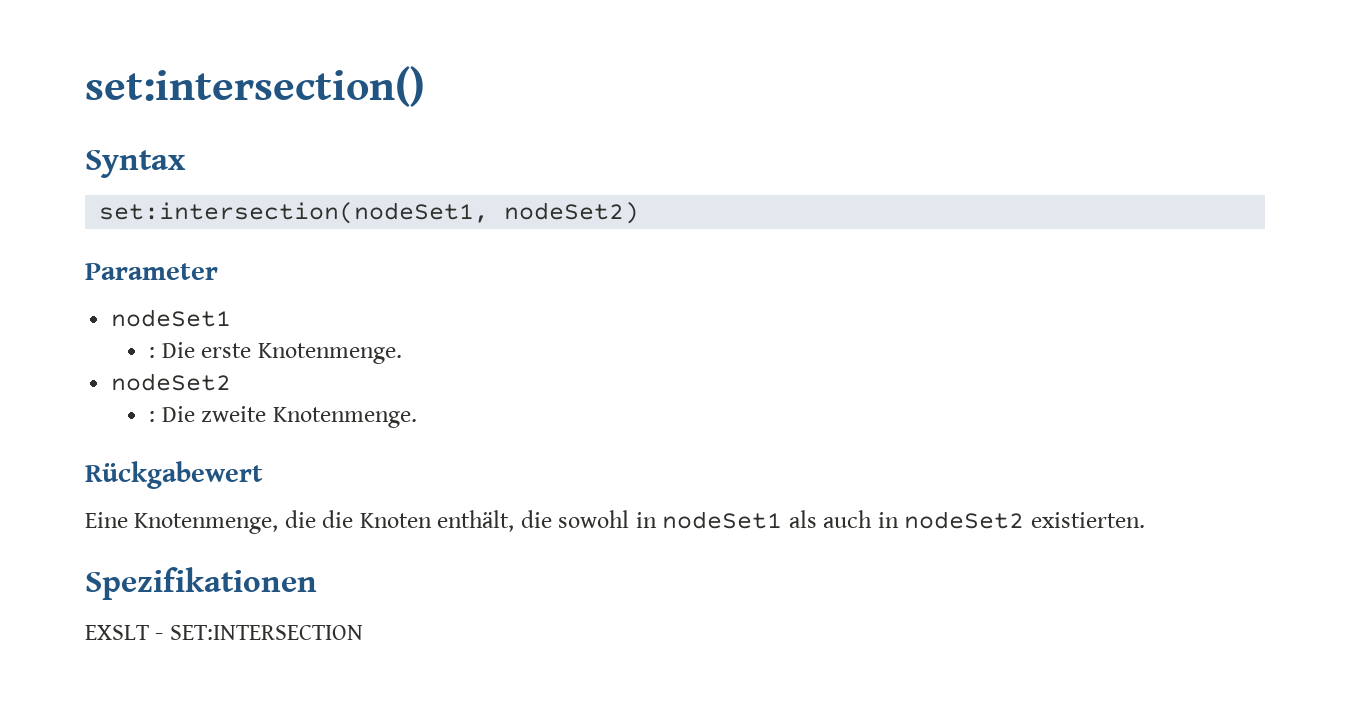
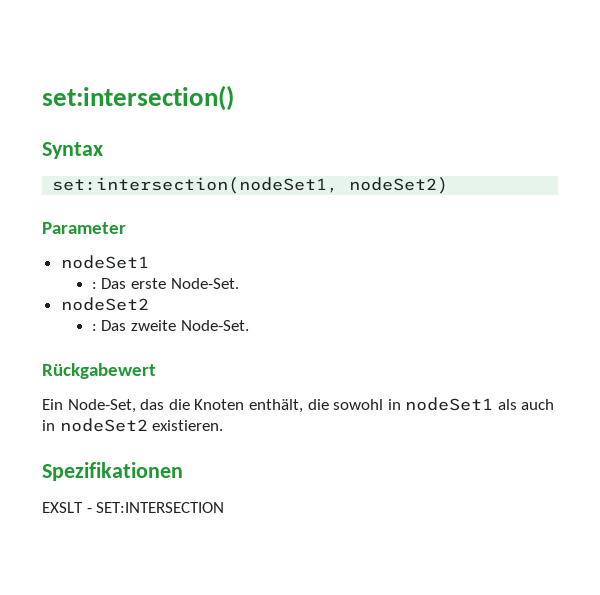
[161,342,402,364] Die erste Knotenmenge. -> [101,278,239,289] Das erste Node-Set.
[161,406,417,428] [85,461,263,489] [85,510,316,534] Die zweite Knotenmenge. // Rückgabewert // Eine Knotenmenge, die -> [101,320,249,331] [42,363,156,379] [42,399,165,413] Das zweite Node-Set. // Rückgabewert // Ein Node-Set, das
[1030,512,1145,528] existierten. -> [152,420,224,431] existieren.

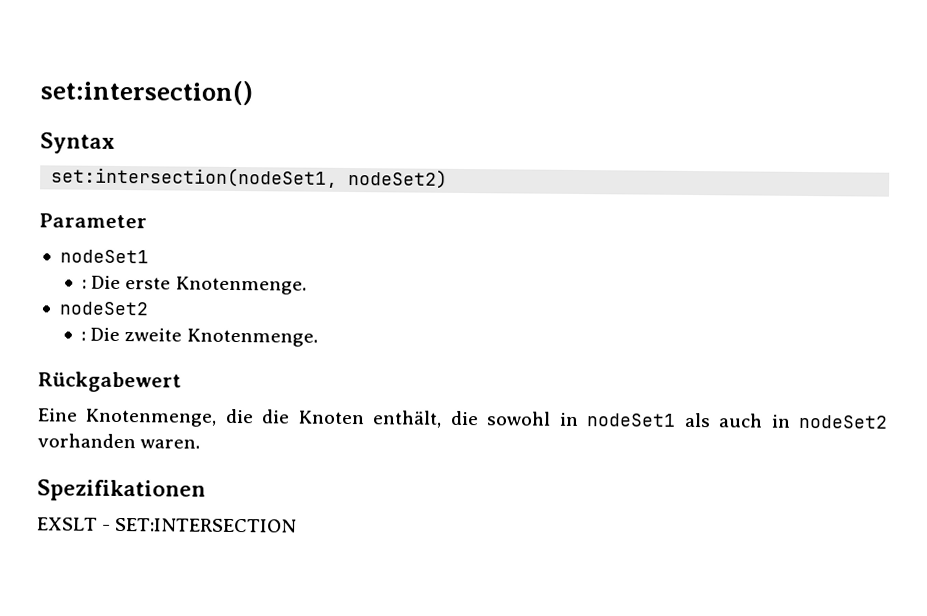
[101,278,239,289] Das erste Node-Set. -> [91,275,307,295] Die erste Knotenmenge.
[101,320,249,331] [42,363,156,379] [42,399,165,413] Das zweite Node-Set. // Rückgabewert // Ein Node-Set, das -> [90,327,318,347] [38,371,182,393] [37,408,254,427] Die zweite Knotenmenge. // Rückgabewert // Eine Knotenmenge, die
[152,420,224,431] existieren. -> [37,433,201,449] vorhanden waren.

